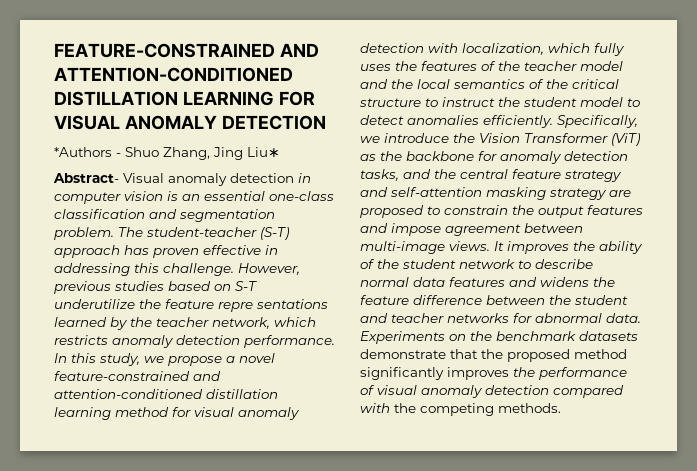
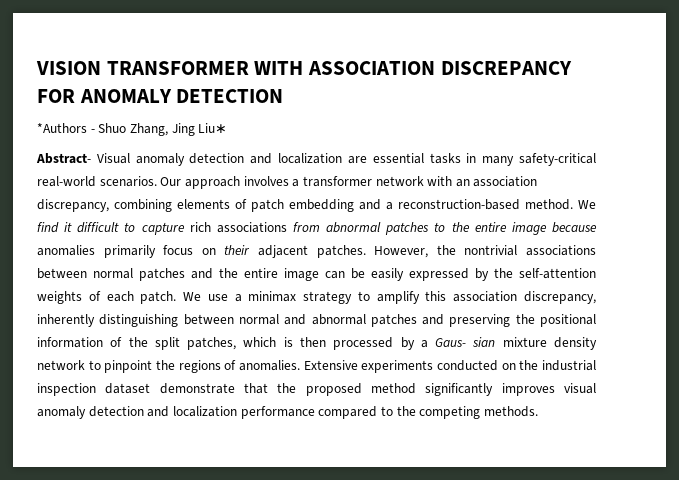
[54,43,319,58] [54,67,293,82] [54,91,315,106] [54,115,120,130] FEATURE-CONSTRAINED AND ATTENTION-CONDITIONED DISTILLATION LEARNING FOR VISUAL -> [36,61,572,75] [37,89,75,103] VISION TRANSFORMER WITH ASSOCIATION DISCREPANCY FOR
[298,173,311,183] [54,191,334,204] [54,209,275,222] [54,227,289,240] [54,245,278,258] [54,263,300,276] [54,281,257,294] [54,299,328,312] [54,317,316,330] [54,335,335,348] [54,353,275,366] [54,371,221,381] [54,389,278,399] [54,407,300,420] [360,43,625,56] [360,61,623,71] [360,79,619,89] [359,97,640,107] [360,115,638,128] [360,133,640,146] [360,151,628,164] [360,169,622,182] [360,187,631,200] [360,205,643,218] [360,223,583,236] [360,241,643,254] [360,259,593,269] [360,277,615,287] [360,295,628,305] [360,313,641,323] [360,331,638,344] in computer vision is an essential one-class classification and segmentation problem. The student-teacher (S-T) approach has proven effective in addressing this challenge. However, previous studies based on S-T underutilize the feature repre sentations learned by the teacher network, which restricts anomaly detection performance. In this study, we propose a novel feature-constrained and attention-conditioned distillation learning method for visual anomaly detection with localization, which fully uses the features of the teacher model and the local semantics of the critical structure to instruct the student model to detect anomalies efficiently. Specifically, we introduce the Vision Transformer (ViT) as the backbone for anomaly detection tasks, and the central feature strategy and self-attention masking strategy are proposed to constrain the output features and impose agreement between multi-image views. It improves the ability of the student network to describe normal data features and widens the feature difference between the student and teacher networks for abnormal data. Experiments on the benchmark datasets -> [250,153,596,166] [37,176,538,189] [37,199,596,212] [37,222,598,235] [37,245,597,258] [37,268,596,281] [37,291,596,304] [37,314,596,327] [37,337,597,350] [37,360,597,373] [37,383,151,396] and localization are essential tasks in many safety-critical real-world scenarios. Our approach involves a transformer network with an association discrepancy, combining elements of patch embedding and a reconstruction-based method. We find it difficult to capture rich associations from abnormal patches to the entire image because anomalies primarily focus on their adjacent patches. However, the nontrivial associations between normal patches and the entire image can be easily expressed by the self-attention weights of each patch. We use a minimax strategy to amplify this association discrepancy, inherently distinguishing between normal and abnormal patches and preserving the positional information of the split patches, which is then processed by a Gaus- sian mixture density network to pinpoint the regions of anomalies. Extensive experiments conducted on the industrial inspection dataset
[513,367,627,380] [360,385,624,398] [360,403,390,413] the performance of visual anomaly detection compared with -> [564,383,596,394] [37,406,393,419] visual anomaly detection and localization performance compared to

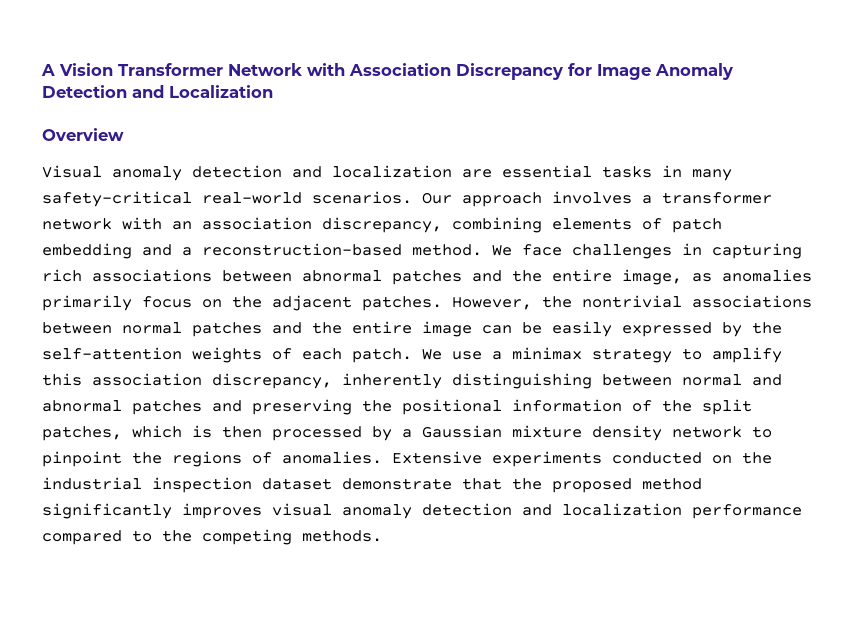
[36,61,572,75] [37,89,284,103] [37,123,228,136] [36,153,91,164] VISION TRANSFORMER WITH ASSOCIATION DISCREPANCY FOR ANOMALY DETECTION // *Authors - Shuo Zhang, Jing Liu∗ // Abstract- -> [41,63,733,80] [42,85,273,98] [42,128,124,141] A Vision Transformer Network with Association Discrepancy for Image Anomaly Detection and Localization // Overview //
[37,222,185,235] find it difficult to capture -> [522,243,802,259] face challenges in capturing
[293,222,598,235] from abnormal patches to the entire image because -> [222,269,712,285] between abnormal patches and the entire image, as
[224,245,251,255] their -> [232,296,262,308] the
[435,337,496,347] Gaus- sian -> [422,425,502,438] Gaussian

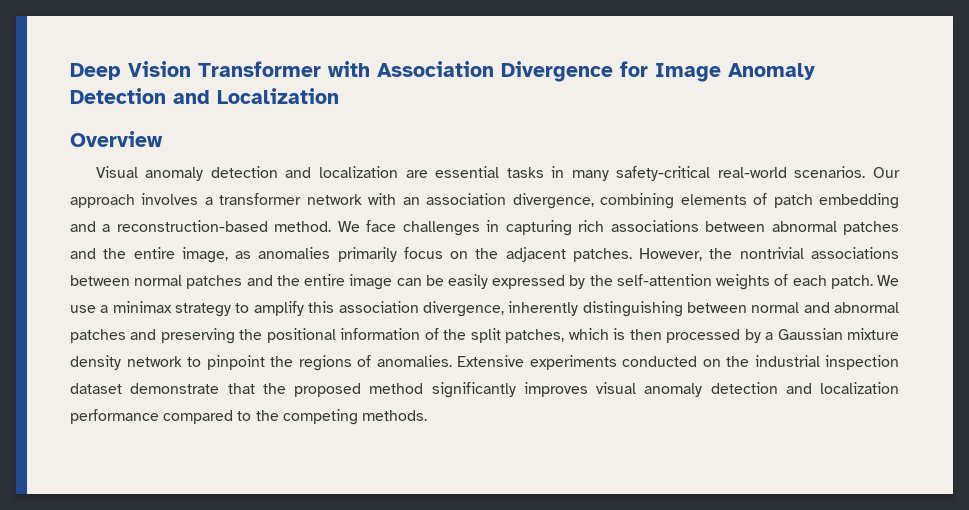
[41,64,55,76] A -> [70,63,121,80] Deep
[228,63,302,76] Network -> (321, 69) none
[456,63,563,80] Discrepancy -> [501,61,613,82] Divergence
[322,217,442,233] discrepancy, -> [512,193,594,209] divergence,
[212,373,332,389] discrepancy, -> [422,301,504,317] divergence,

